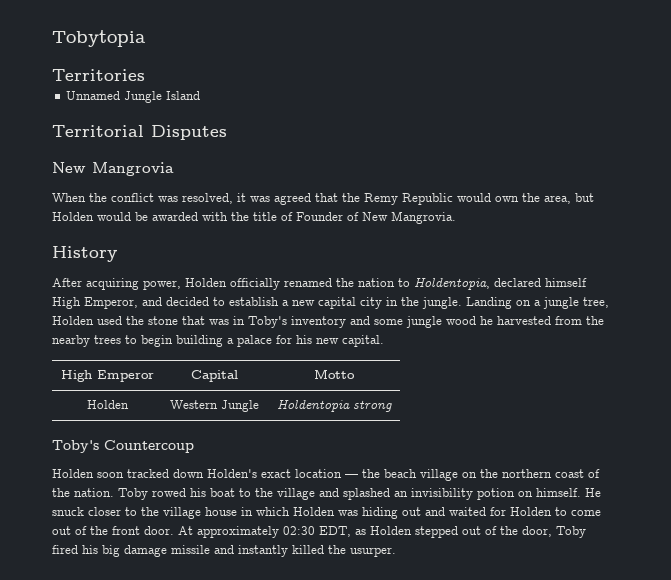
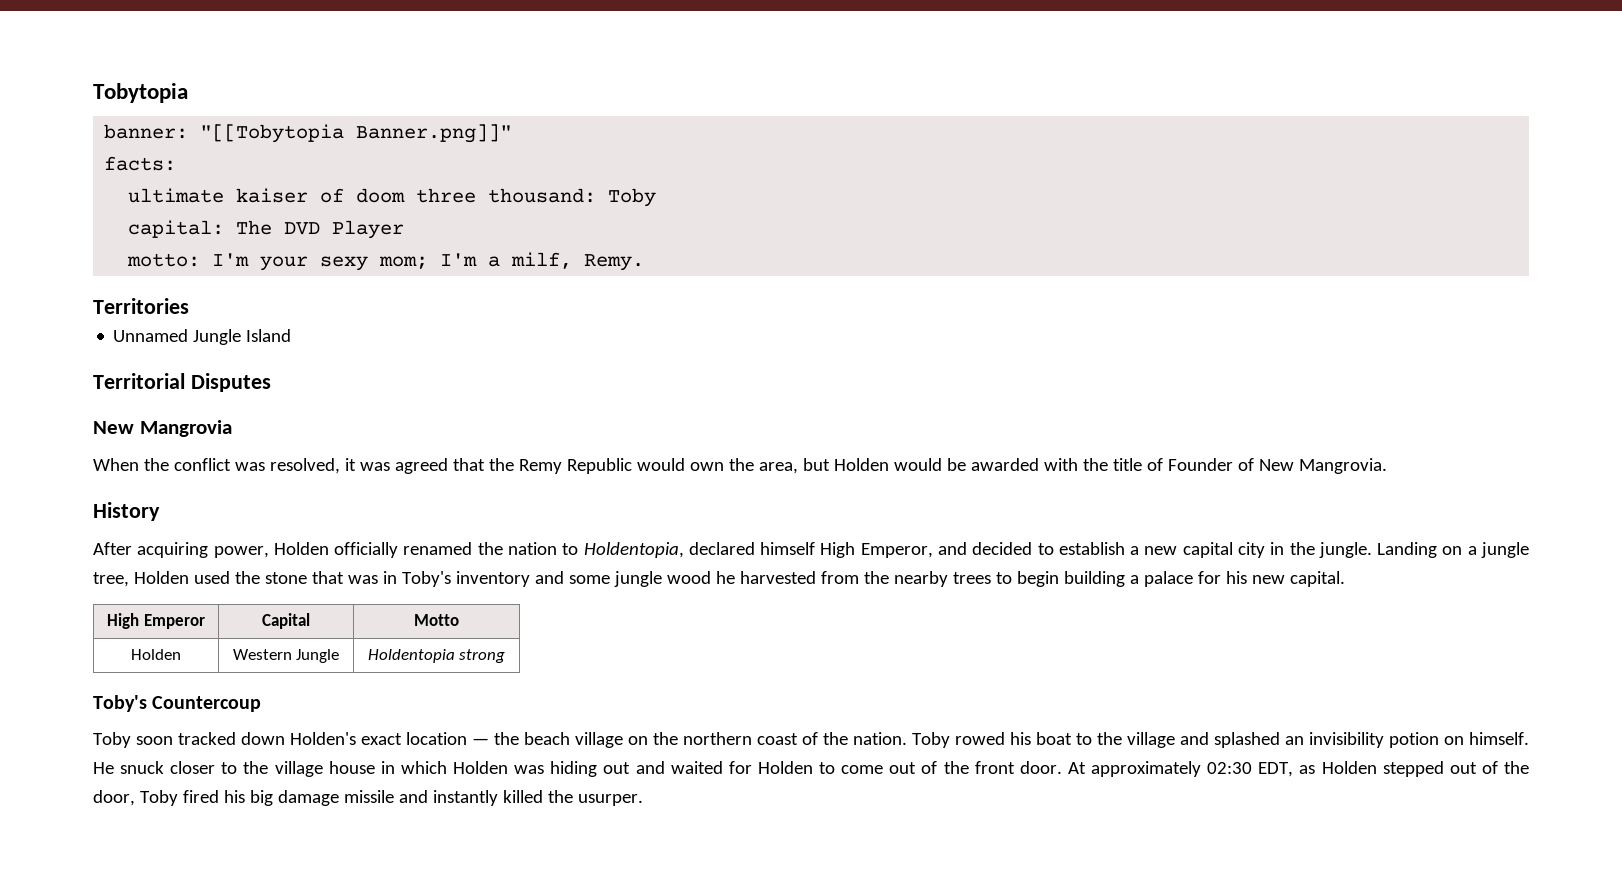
(146, 38) none -> [104,124,513,143] [104,156,177,171] [128,188,657,207] [128,220,405,239] [127,252,645,271] // banner: "[[Tobytopia Banner.png]]" // facts: // ultimate kaiser of doom three thousand: Toby // capital: The DVD Player // motto: I'm your sexy mom; I'm a milf, Remy.
[52,469,94,478] Holden -> [93,732,131,748] Toby

